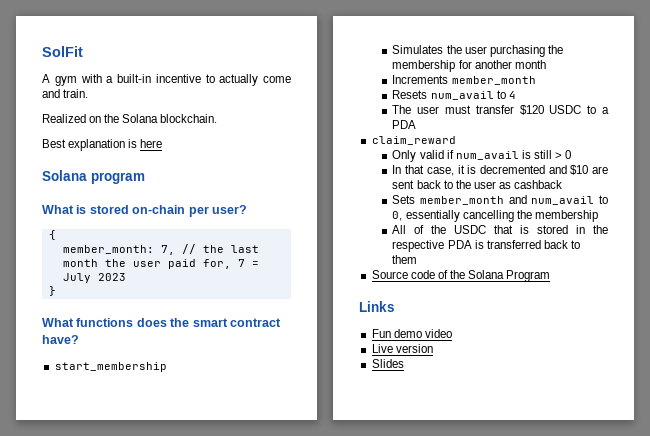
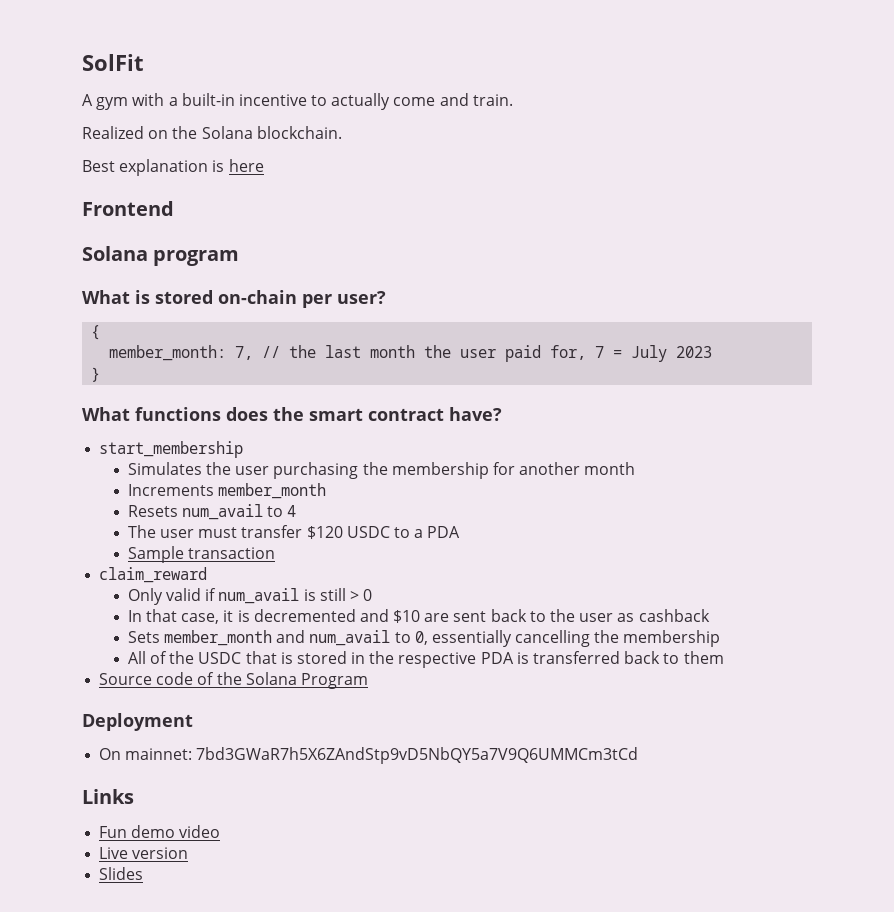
(163, 143) none -> [82,201,174,216] // Frontend
(417, 124) none -> [127,546,275,563] // Sample transaction
(551, 276) none -> [82,713,193,731] [99,747,639,764] // Deployment // On mainnet: 7bd3GWaR7h5X6ZAndStp9vD5NbQY5a7V9Q6UMMCm3tCd

